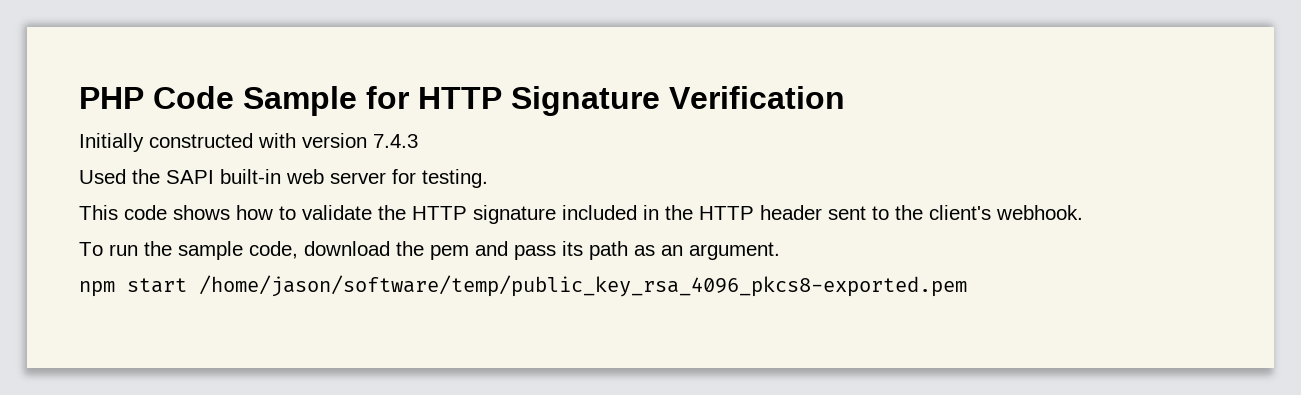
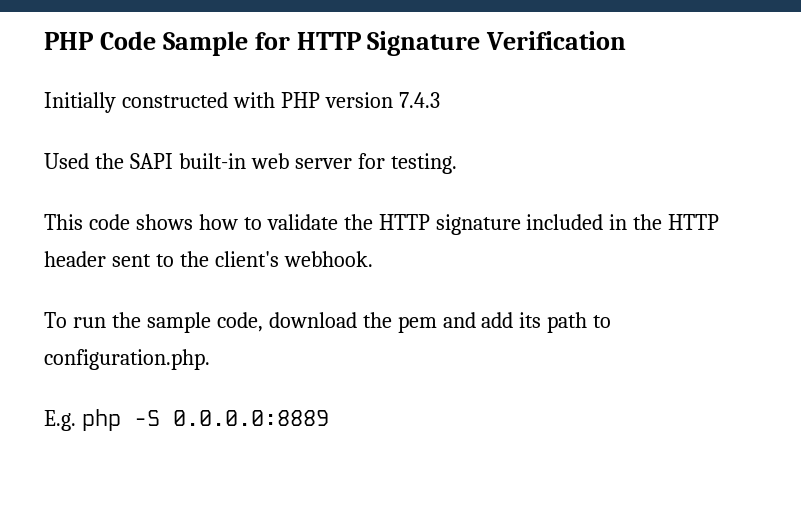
(296, 140) none -> [280,92,320,108] PHP
[514,245,556,260] pass -> [481,312,514,328] add
[634,242,780,260] [79,275,967,297] as an argument. // npm start /home/jason/software/temp/public_key_rsa_4096_pkcs8-exported.pem -> [593,315,612,328] [44,349,210,370] [44,409,329,431] to configuration.php. // E.g. php -S 0.0.0.0:8889

